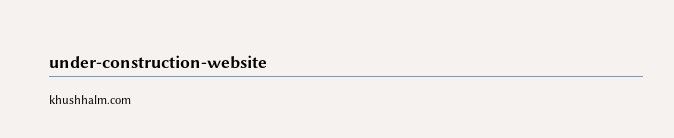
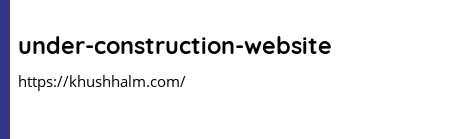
[49,95,131,104] khushhalm.com -> [18,75,186,91] https://khushhalm.com/

